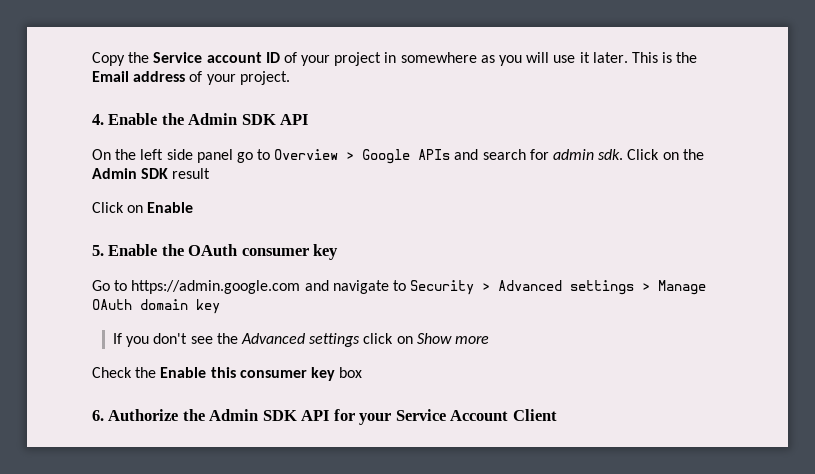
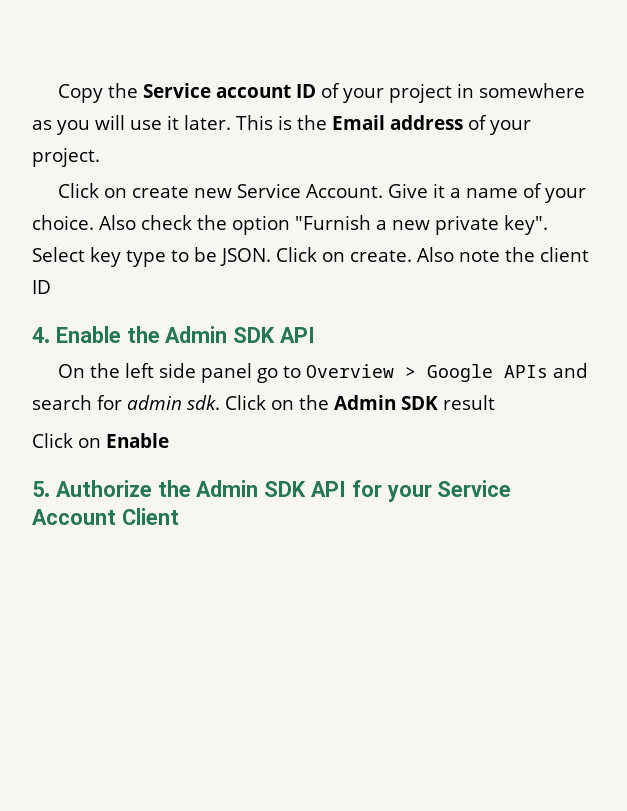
(290, 78) none -> [57,183,586,203] [32,215,548,235] [32,247,589,267] [32,280,51,294] // Click on create new Service Account. Give it a name of your choice. Also check the option "Furnish a new private key". Select key type to be JSON. Click on create. Also note the client ID
[108,244,339,260] [92,280,707,295] [92,299,220,314] [113,333,489,347] [92,367,363,381] [92,410,104,421] Enable the OAuth consumer key // Go to https://admin.google.com and navigate to Security > Advanced settings > Manage OAuth domain key // If you don't see the Advanced settings click on Show more // Check the Enable this consumer key box // 6. -> (50, 489) none

